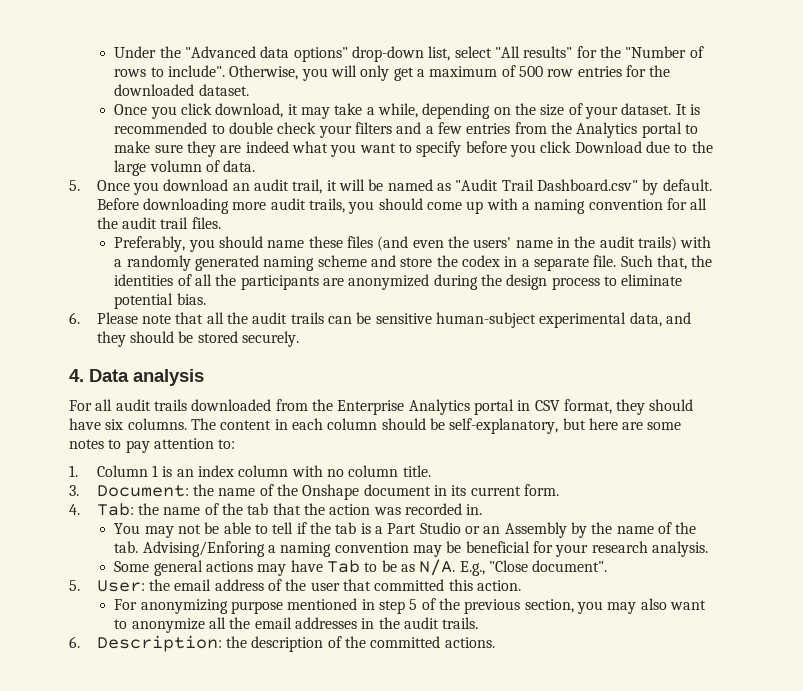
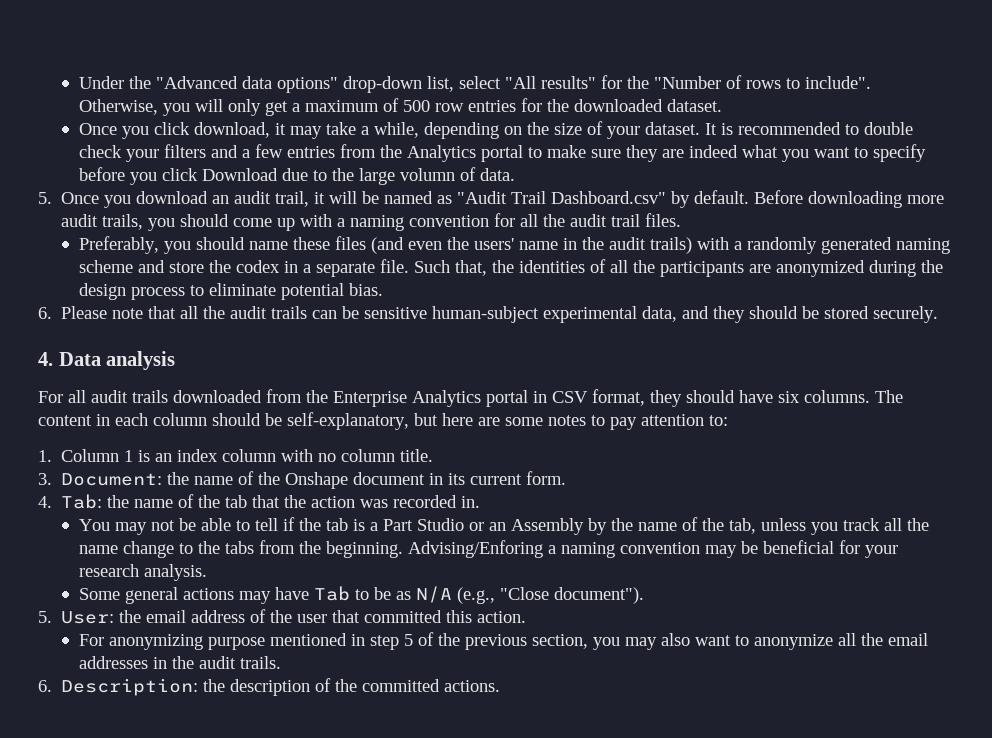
[114,541,139,553] tab. -> [729,518,930,535] [79,540,404,558] tab, unless you track all the name change to the tabs from the beginning.
[419,559,608,576] N/A. E.g., "Close document". -> [416,586,645,604] N/A (e.g., "Close document").

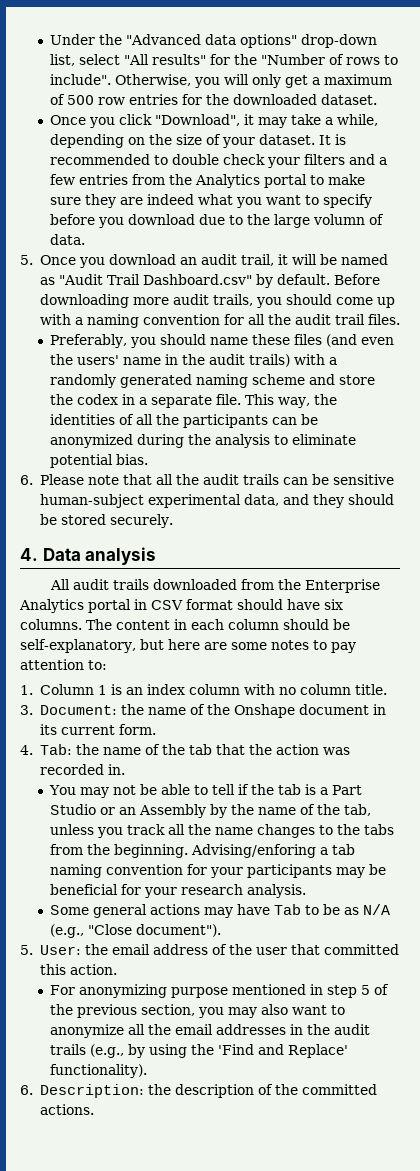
[194,122,271,138] download, -> [155,114,241,126] "Download",
[162,168,279,181] click Download -> [128,214,196,225] download
[414,260,488,276] Such that, -> [245,394,311,408] This way,
[749,264,772,273] are -> [272,414,319,425] can be
[79,283,186,300] design process -> [215,434,271,448] analysis
[38,390,86,403] For all -> [49,579,70,590] All
[592,389,682,407] format, they -> [186,599,233,610] format
[123,541,175,558] change -> [257,824,316,838] changes
[408,540,701,558] Advising/Enforing a naming convention -> [191,844,356,858] [50,864,333,878] Advising/enforing a tab naming convention for your participants
[240,656,282,669] trails. -> [50,1044,349,1058] [50,1064,148,1078] trails (e.g., by using the 'Find and Replace' functionality).

